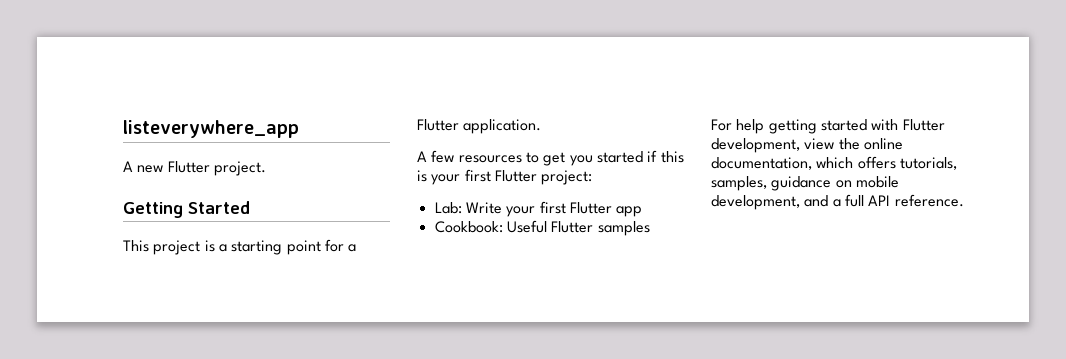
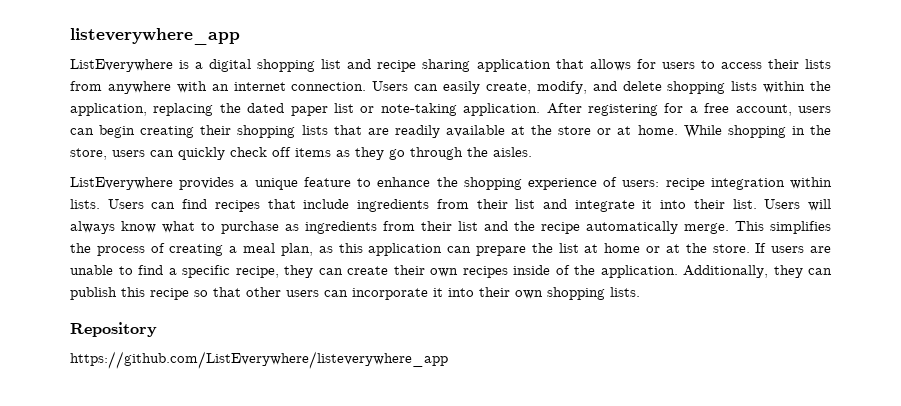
[123,161,266,176] [123,201,250,218] [123,239,357,255] [417,119,542,134] [417,150,684,166] [417,169,593,185] [434,201,643,217] [434,220,650,236] [711,119,945,134] [711,138,903,153] [711,156,957,170] [711,176,899,191] [711,194,964,210] A new Flutter project. // Getting Started // This project is a starting point for a Flutter application. // A few resources to get you started if this is your first Flutter project: // Lab: Write your first Flutter app // Cookbook: Useful Flutter samples // For help getting started with Flutter development, view the online documentation, which offers tutorials, samples, guidance on mobile development, and a full API reference. -> [70,59,831,72] [70,81,831,94] [70,103,831,116] [70,125,831,138] [70,147,532,160] [70,177,832,190] [70,199,831,212] [70,221,831,234] [70,243,832,256] [70,265,832,278] [70,287,640,300] [70,322,157,337] [70,351,448,369] ListEverywhere is a digital shopping list and recipe sharing application that allows for users to access their lists from anywhere with an internet connection. Users can easily create, modify, and delete shopping lists within the application, replacing the dated paper list or note-taking application. After registering for a free account, users can begin creating their shopping lists that are readily available at the store or at home. While shopping in the store, users can quickly check off items as they go through the aisles. // ListEverywhere provides a unique feature to enhance the shopping experience of users: recipe integration within lists. Users can find recipes that include ingredients from their list and integrate it into their list. Users will always know what to purchase as ingredients from their list and the recipe automatically merge. This simplifies the process of creating a meal plan, as this application can prepare the list at home or at the store. If users are unable to find a specific recipe, they can create their own recipes inside of the application. Additionally, they can publish this recipe so that other users can incorporate it into their own shopping lists. // Repository // https://github.com/ListEverywhere/listeverywhere_app

